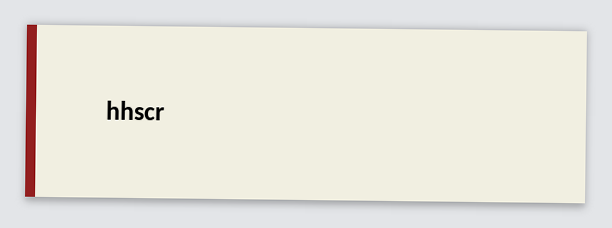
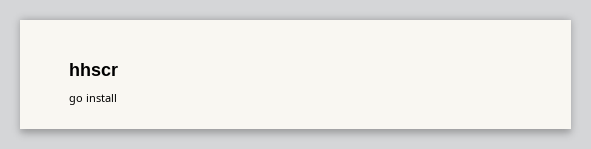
(165, 110) none -> [69,94,117,105] // go install

